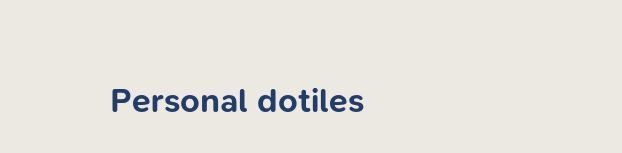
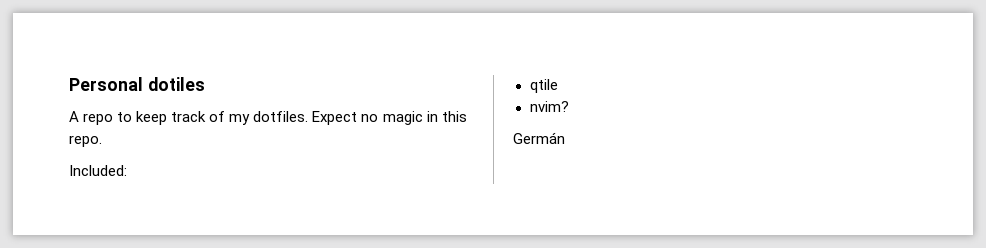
(365, 100) none -> [69,111,467,125] [69,135,102,147] [69,165,127,176] [529,79,558,93] [529,101,569,112] [513,132,565,144] // A repo to keep track of my dotfiles. Expect no magic in this repo. // Included: // qtile // nvim? // Germán

